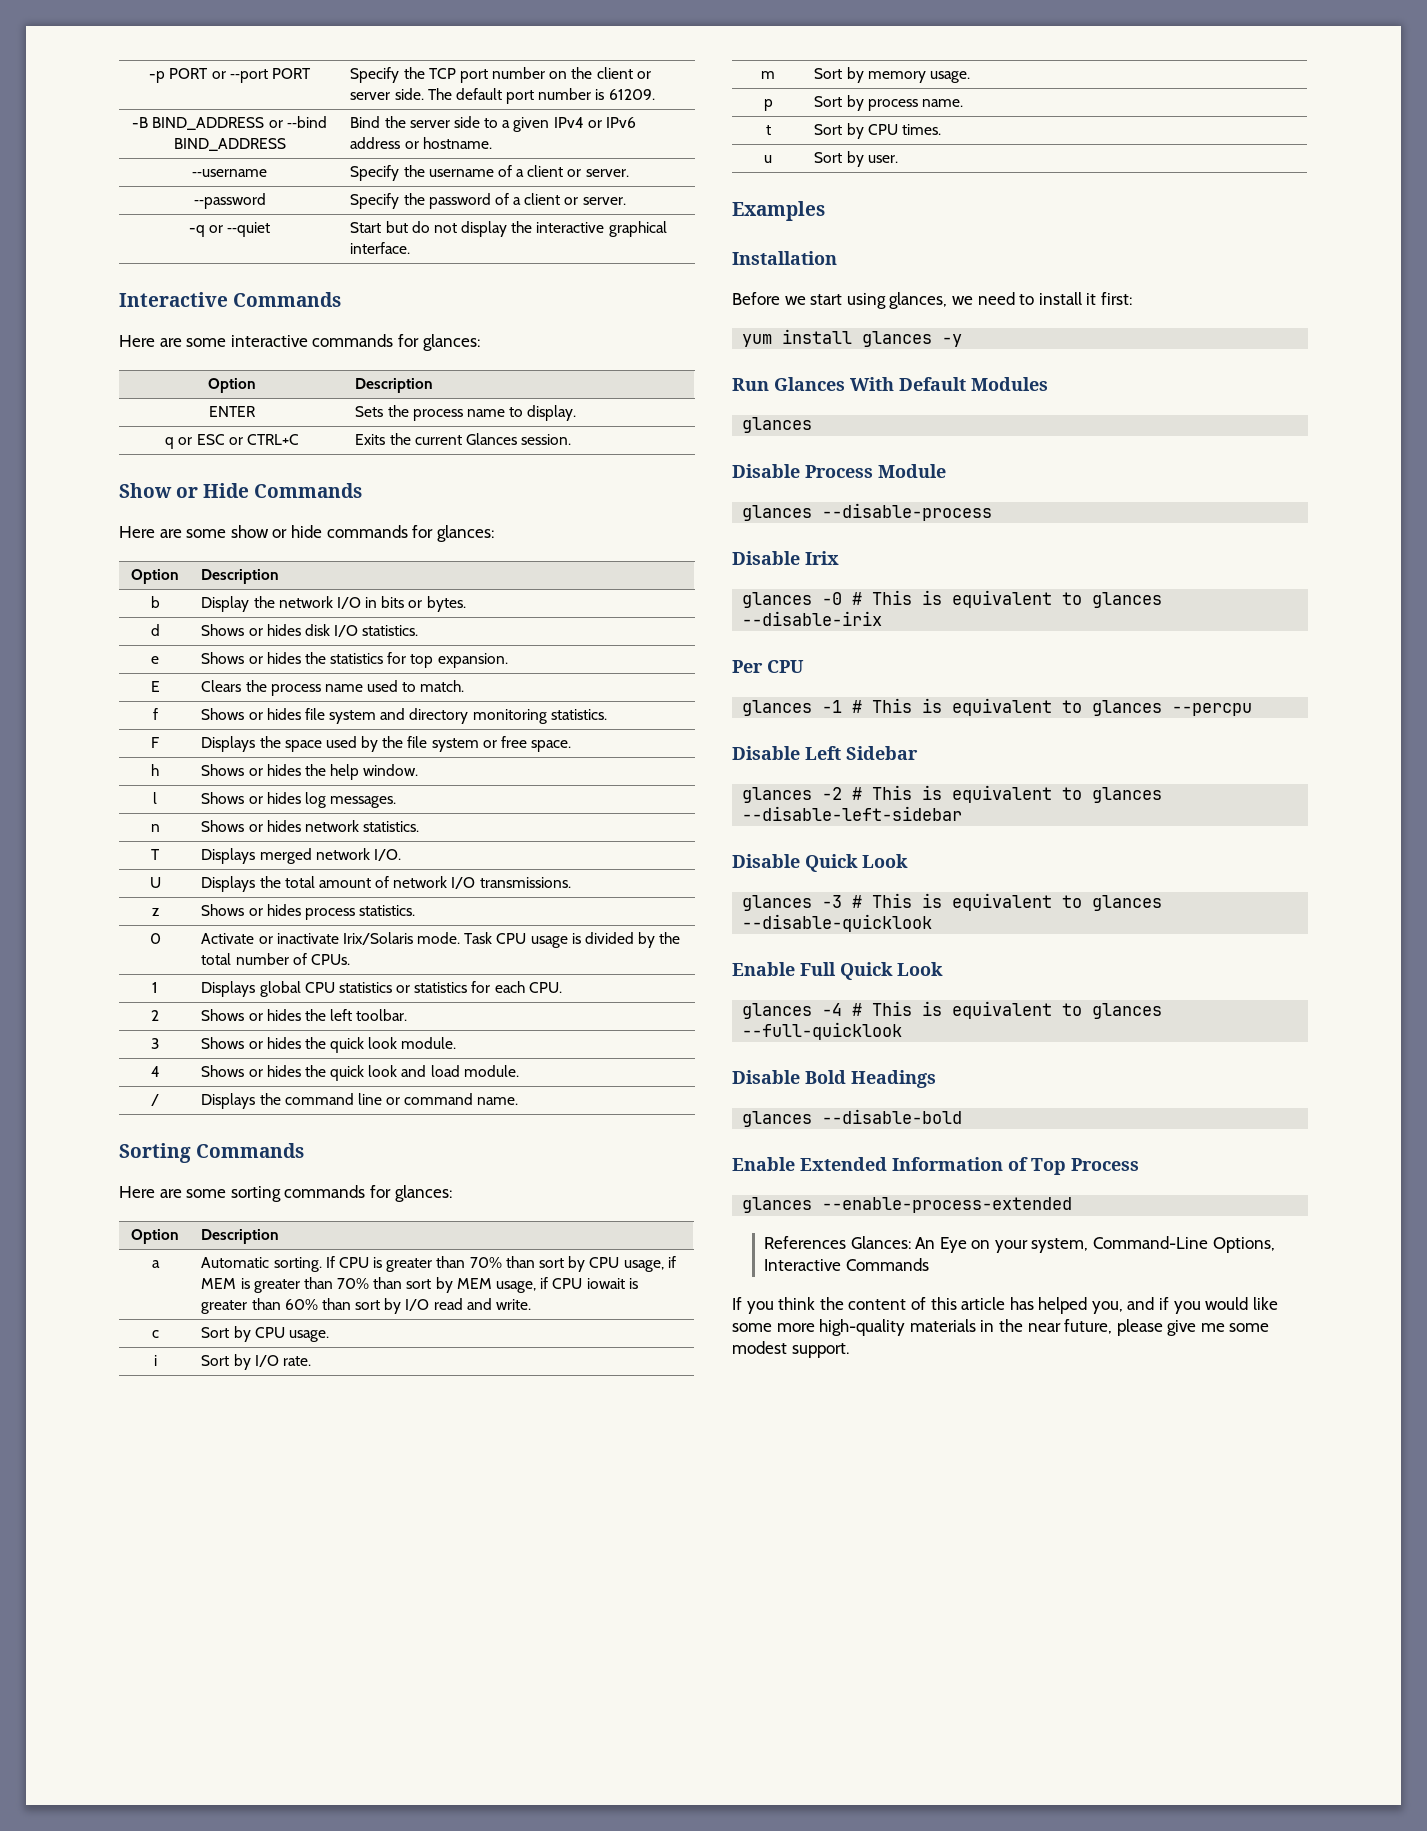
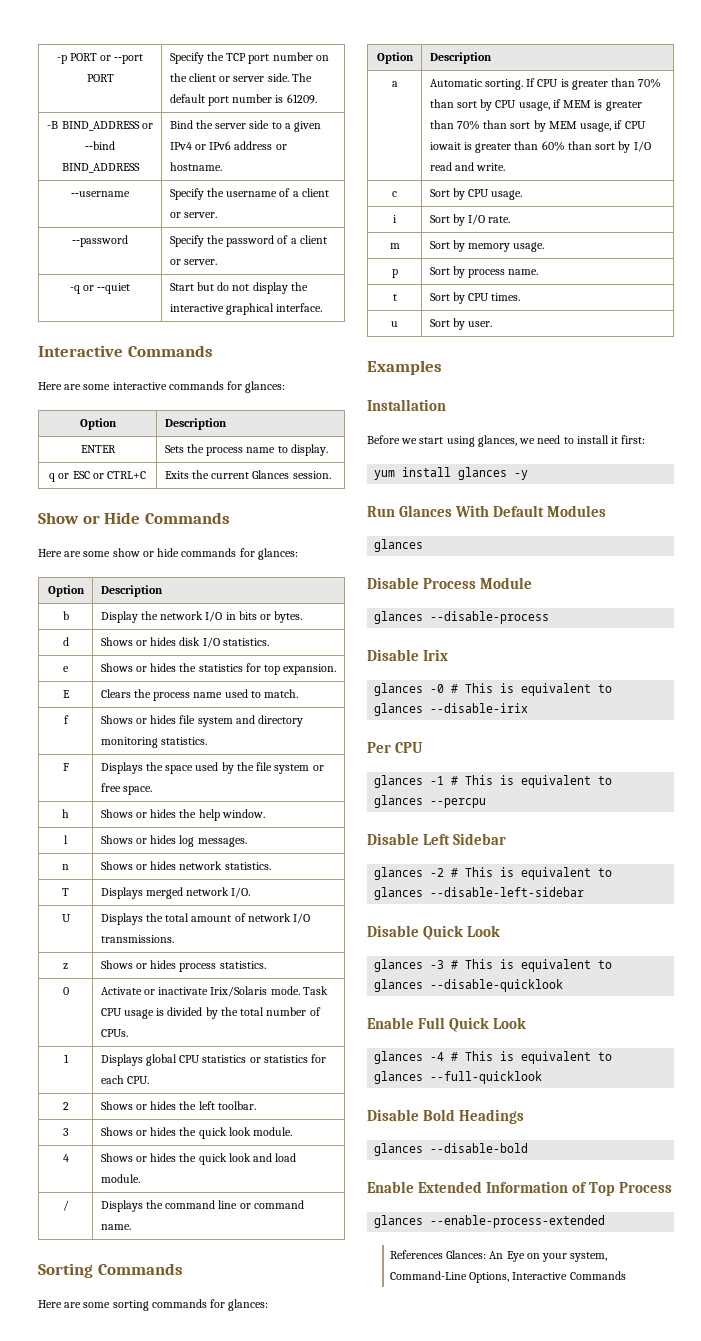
[732,1297,1278,1314] [732,1319,1270,1336] [732,1341,849,1358] // If you think the content of this article has helped you, and if you would like some more high-quality materials in the near future, please give me some modest support. -> (626, 1275) none

